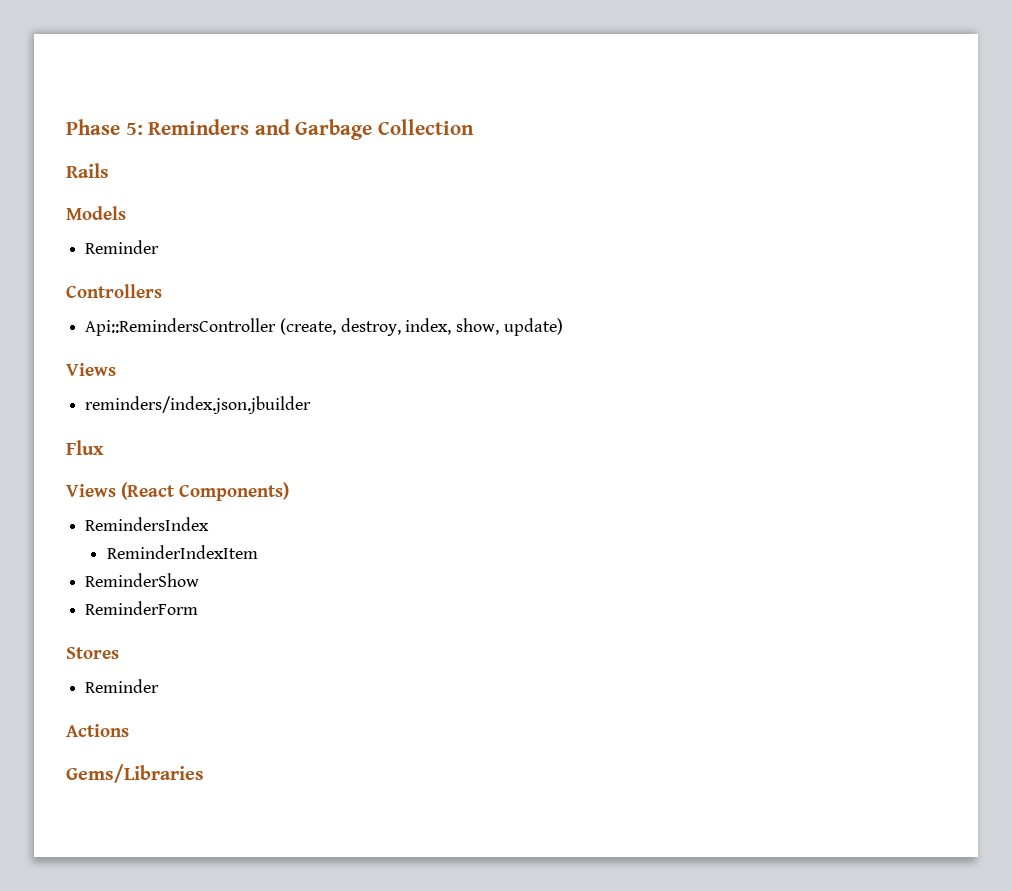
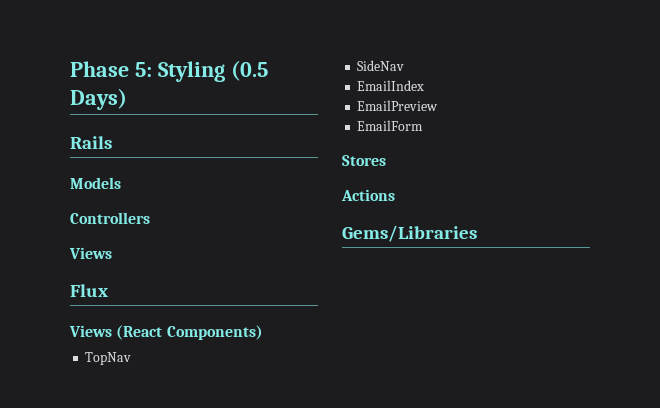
[148,119,474,140] Reminders and Garbage Collection -> [157,60,268,82] [70,88,127,110] Styling (0.5 Days)
[85,240,160,254] // Reminder -> (121, 183) none
[85,318,563,336] [66,363,116,376] [85,396,312,414] // Api::RemindersController (create, destroy, index, show, update) // Views // reminders/index.json.jbuilder -> [69,247,112,259] // Views
[85,517,210,531] [106,545,258,559] [85,573,200,587] [85,601,199,615] RemindersIndex // ReminderIndexItem // ReminderShow // ReminderForm -> [85,352,132,365] [357,60,405,71] [357,80,425,91] [357,100,439,111] [357,120,424,131] TopNav // SideNav // EmailIndex // EmailPreview // EmailForm
[85,679,160,693] // Reminder -> (386, 160) none

